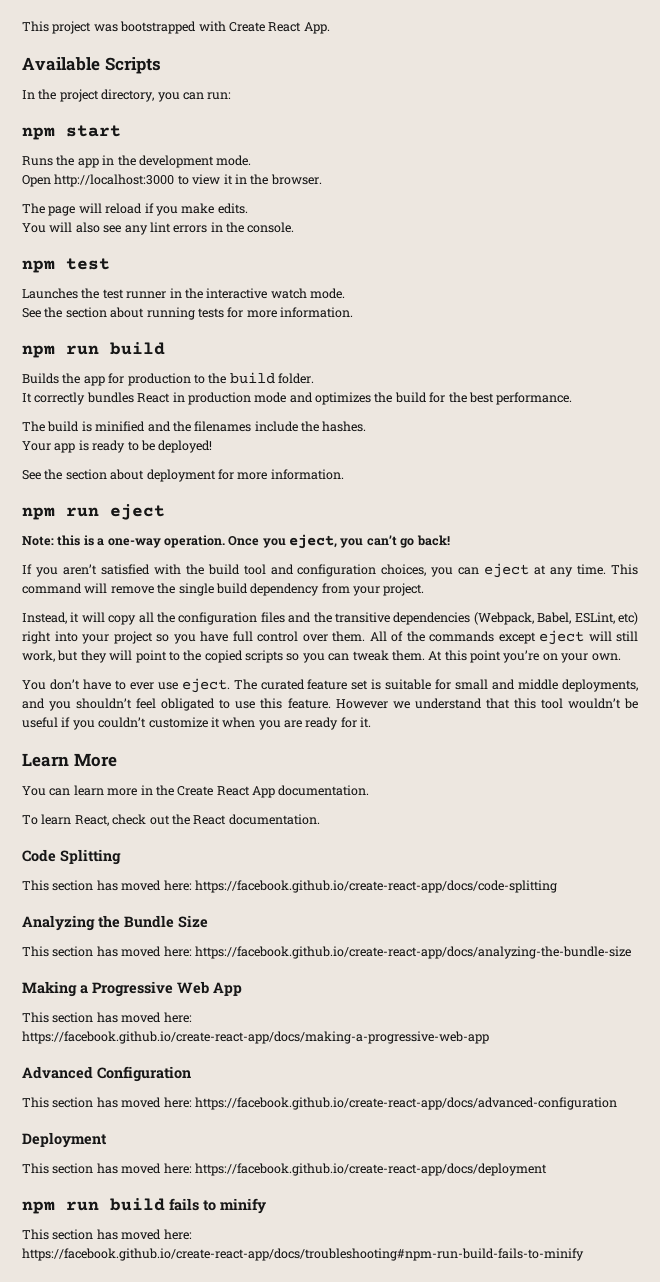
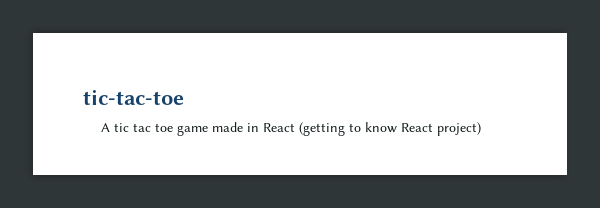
[22,21,330,34] [22,57,161,74] [22,89,232,102] [22,125,121,140] [22,155,252,168] [22,174,322,187] [22,203,248,216] [22,222,295,235] [22,258,110,273] [22,288,345,299] [22,307,353,320] [22,342,165,358] [22,372,314,386] [22,392,573,405] [22,421,367,432] [22,440,213,453] [22,469,344,482] [22,504,165,520] [22,534,450,549] [22,563,639,578] [22,583,425,596] [22,612,638,625] [22,630,638,645] [22,650,621,663] [22,678,638,693] [22,698,638,711] [22,717,372,730] [22,753,117,767] [22,785,370,798] [22,814,320,826] [22,849,121,865] [22,880,557,893] [22,915,208,931] [22,946,631,959] [22,981,242,997] [22,1012,192,1023] [22,1031,489,1044] [22,1066,191,1082] [22,1097,617,1110] [22,1132,107,1148] [22,1163,547,1176] [22,1198,266,1214] [22,1229,192,1240] [22,1248,584,1261] This project was bootstrapped with Create React App. // Available Scripts // In the project directory, you can run: // npm start // Runs the app in the development mode. // Open http://localhost:3000 to view it in the browser. // The page will reload if you make edits. // You will also see any lint errors in the console. // npm test // Launches the test runner in the interactive watch mode. // See the section about running tests for more information. // npm run build // Builds the app for production to the build folder. // It correctly bundles React in production mode and optimizes the build for the best performance. // The build is minified and the filenames include the hashes. // Your app is ready to be deployed! // See the section about deployment for more information. // npm run eject // Note: this is a one-way operation. Once you eject, you can’t go back! // If you aren’t satisfied with the build tool and configuration choices, you can eject at any time. This command will remove the single build dependency from your project. // Instead, it will copy all the configuration files and the transitive dependencies (Webpack, Babel, ESLint, etc) right into your project so you have full control over them. All of the commands except eject will still work, but they will point to the copied scripts so you can tweak them. At this point you’re on your own. // You don’t have to ever use eject. The curated feature set is suitable for small and middle deployments, and you shouldn’t feel obligated to use this feature. However we understand that this tool wouldn’t be useful if you couldn’t customize it when you are ready for it. // Learn More // You can learn more in the Create React App documentation. // To learn React, check out the React documentation. // Code Splitting // This section has moved here: https://facebook.github.io/create-react-app/docs/code-splitting // Analyzing the Bundle Size // This section has moved here: https://facebook.github.io/create-react-app/docs/analyzing-the-bundle-size // Making a Progressive Web App // This section has moved here: https://facebook.github.io/create-react-app/docs/making-a-progressive-web-app // Advanced Configuration // This section has moved here: https://facebook.github.io/create-react-app/docs/advanced-configuration // Deployment // This section has moved here: https://facebook.github.io/create-react-app/docs/deployment // npm run build fails to minify // This section has moved here: https://facebook.github.io/create-react-app/docs/troubleshooting#npm-run-build-fails-to-minify -> [83,89,184,105] [101,122,482,136] tic-tac-toe // A tic tac toe game made in React (getting to know React project)

